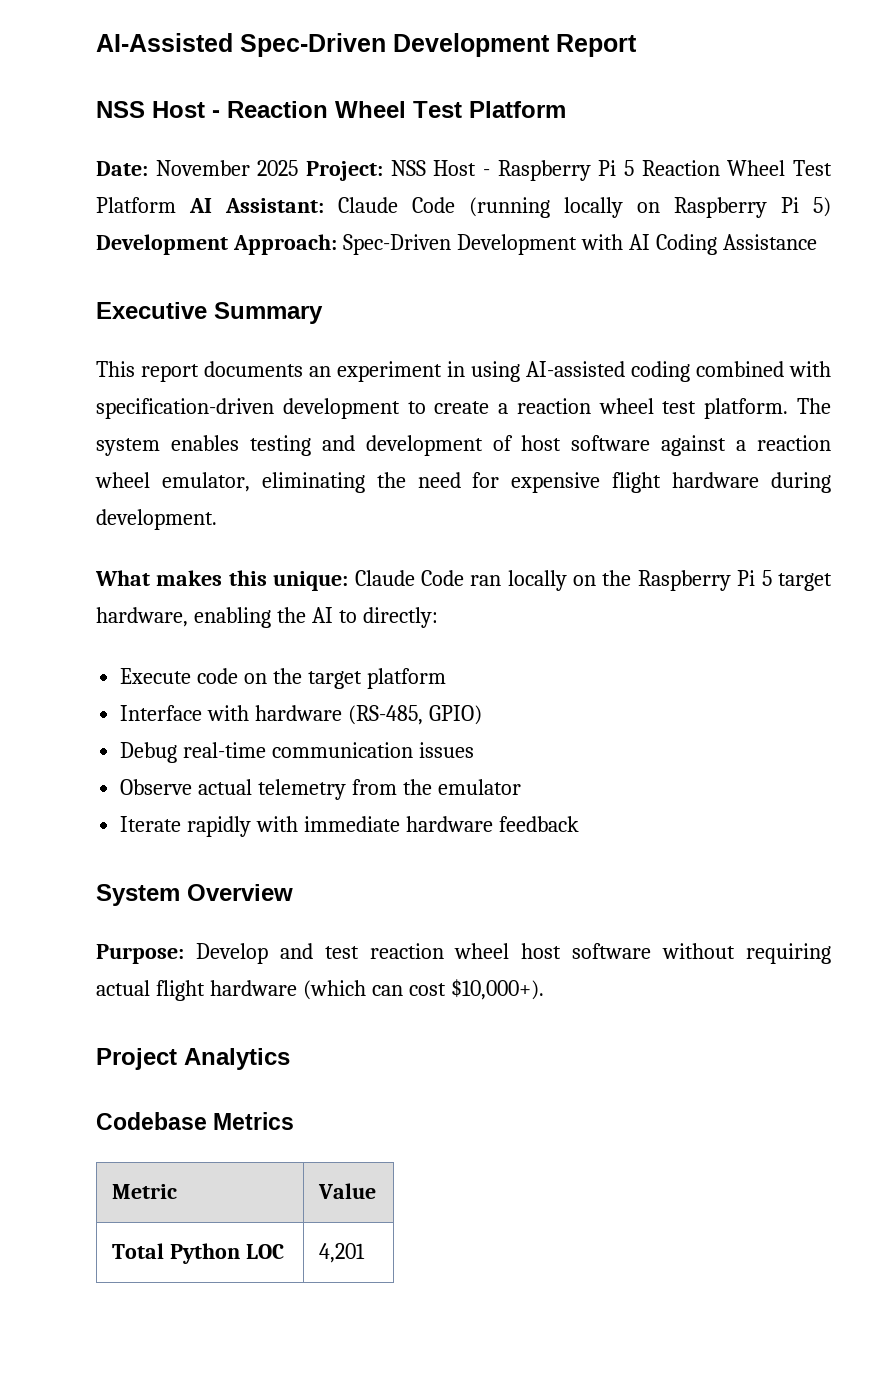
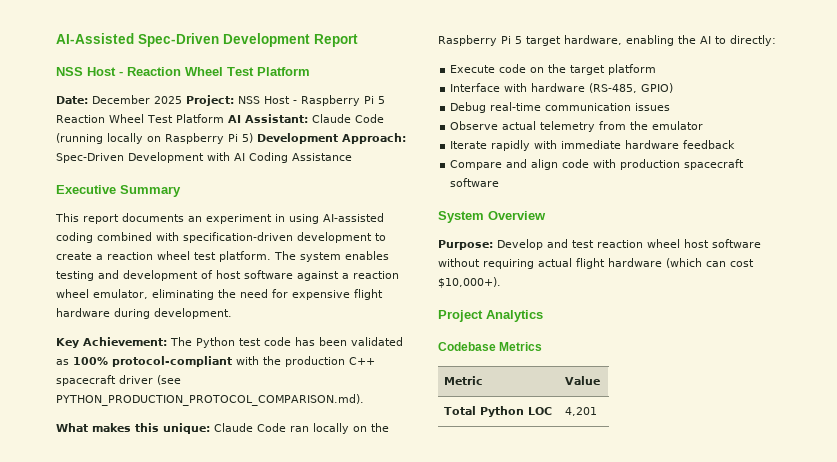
[155,160,250,176] November -> [92,95,150,104] December
(217, 519) none -> [56,337,403,348] [56,356,375,367] [56,375,181,386] [56,394,364,406] // Key Achievement: The Python test code has been validated as 100% protocol-compliant with the production C++ spacecraft driver (see PYTHON_PRODUCTION_PROTOCOL_COMPARISON.md).
(579, 824) none -> [450,159,745,170] [450,178,500,187] // Compare and align code with production spacecraft software

